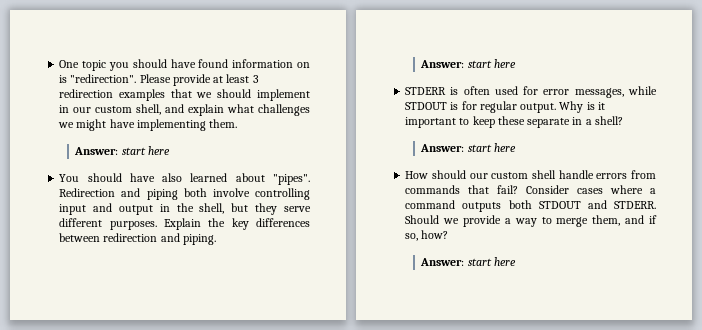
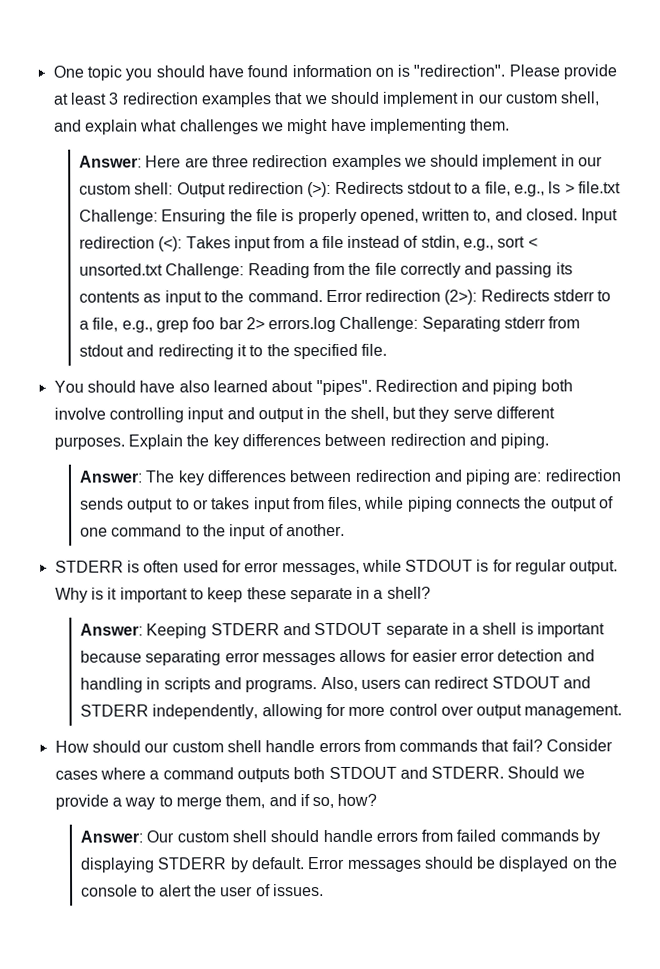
[121,146,170,155] start here -> [145,154,604,170] [78,181,622,198] [78,208,619,225] [78,235,538,252] [78,262,573,279] [78,289,612,306] [78,316,581,333] [78,343,388,360] Here are three redirection examples we should implement in our custom shell: Output redirection (>): Redirects stdout to a file, e.g., ls > file.txt Challenge: Ensuring the file is properly opened, written to, and closed. Input redirection (<): Takes input from a file instead of stdin, e.g., sort < unsorted.txt Challenge: Reading from the file correctly and passing its contents as input to the command. Error redirection (2>): Redirects stderr to a file, e.g., grep foo bar 2> errors.log Challenge: Separating stderr from stdout and redirecting it to the specified file.
[467,59,516,68] start here -> [145,469,621,486] [79,496,615,513] [79,523,345,540] The key differences between redirection and piping are: redirection sends output to or takes input from files, while piping connects the output of one command to the input of another.
[467,143,516,152] start here -> [146,622,606,639] [79,649,595,666] [79,676,592,693] [79,703,623,720] Keeping STDERR and STDOUT separate in a shell is important because separating error messages allows for easier error detection and handling in scripts and programs. Also, users can redirect STDOUT and STDERR independently, allowing for more control over output management.
[467,257,516,266] start here -> [146,829,601,845] [79,856,619,873] [80,884,324,897] Our custom shell should handle errors from failed commands by displaying STDERR by default. Error messages should be displayed on the console to alert the user of issues.

